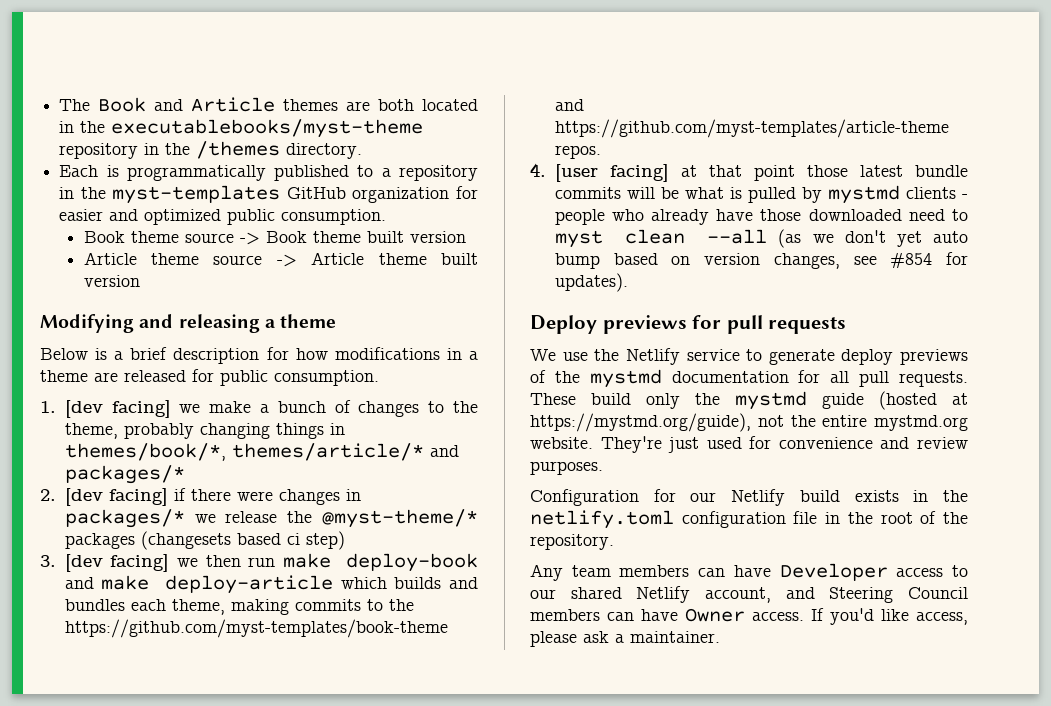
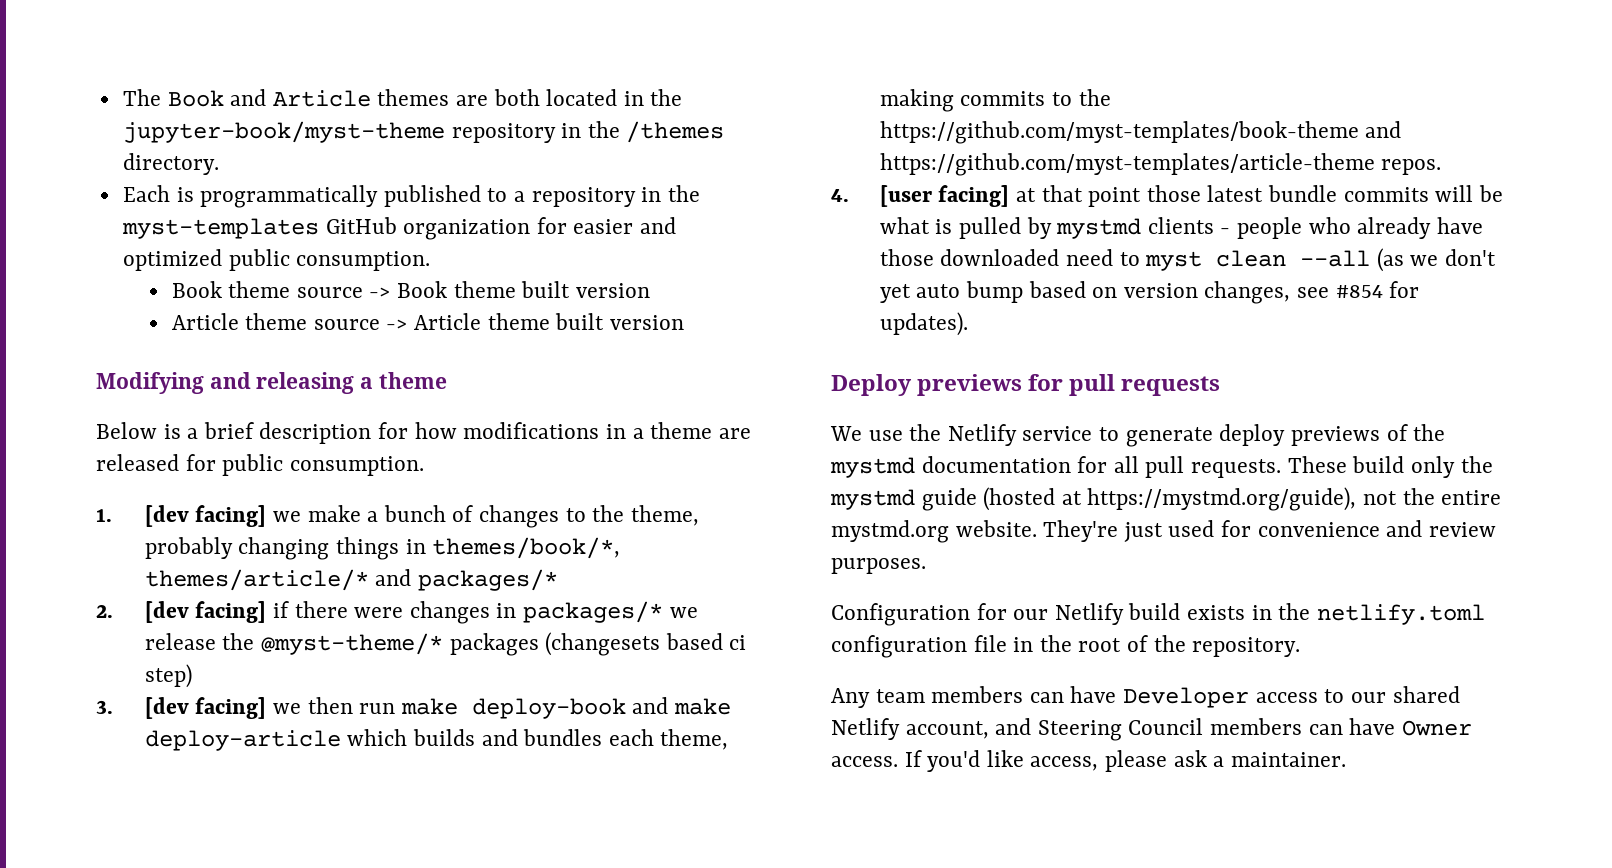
[111,119,424,138] executablebooks/myst-theme -> [122,121,445,143] jupyter-book/myst-theme

